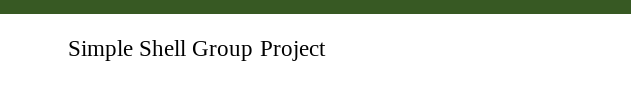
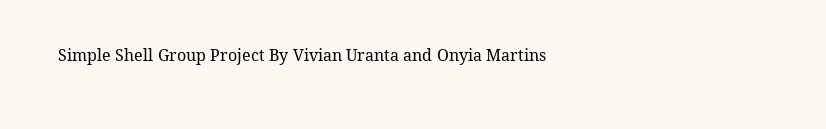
(326, 51) none -> [269,48,546,65] By Vivian Uranta and Onyia Martins

